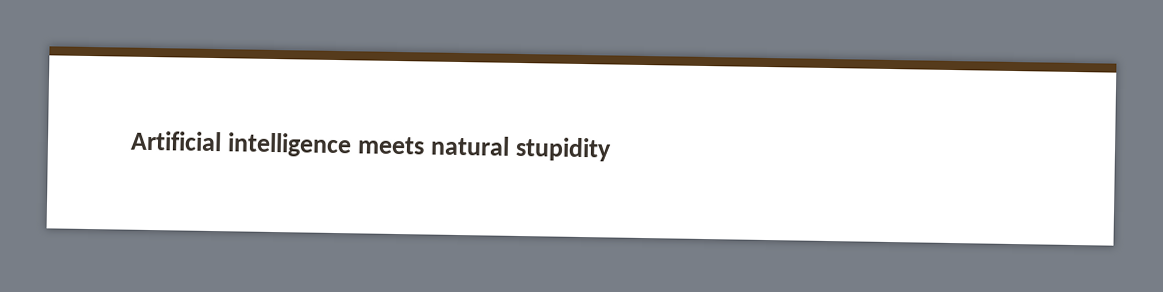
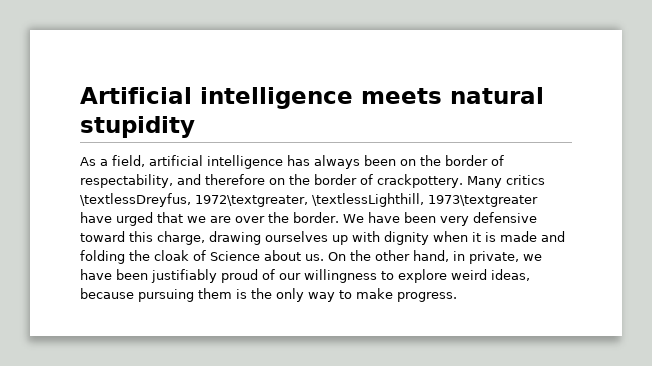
(613, 149) none -> [80,155,504,169] [80,174,545,188] [80,193,538,207] [80,212,537,226] [80,231,565,245] [80,250,542,264] [80,269,530,283] [80,288,457,302] // As a field, artificial intelligence has always been on the border of respectability, and therefore on the border of crackpottery. Many critics \textlessDreyfus, 1972\textgreater, \textlessLighthill, 1973\textgreater have urged that we are over the border. We have been very defensive toward this charge, drawing ourselves up with dignity when it is made and folding the cloak of Science about us. On the other hand, in private, we have been justifiably proud of our willingness to explore weird ideas, because pursuing them is the only way to make progress.

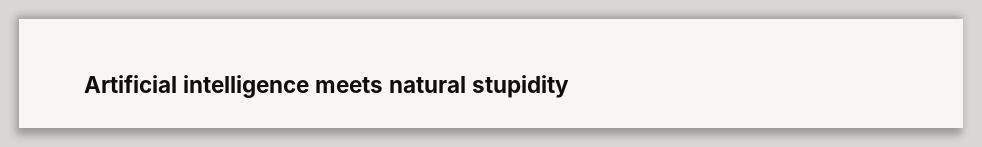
[80,155,504,169] [80,174,545,188] [80,193,538,207] [80,212,537,226] [80,231,565,245] [80,250,542,264] [80,269,530,283] [80,288,457,302] // As a field, artificial intelligence has always been on the border of respectability, and therefore on the border of crackpottery. Many critics \textlessDreyfus, 1972\textgreater, \textlessLighthill, 1973\textgreater have urged that we are over the border. We have been very defensive toward this charge, drawing ourselves up with dignity when it is made and folding the cloak of Science about us. On the other hand, in private, we have been justifiably proud of our willingness to explore weird ideas, because pursuing them is the only way to make progress. -> (570, 86) none

